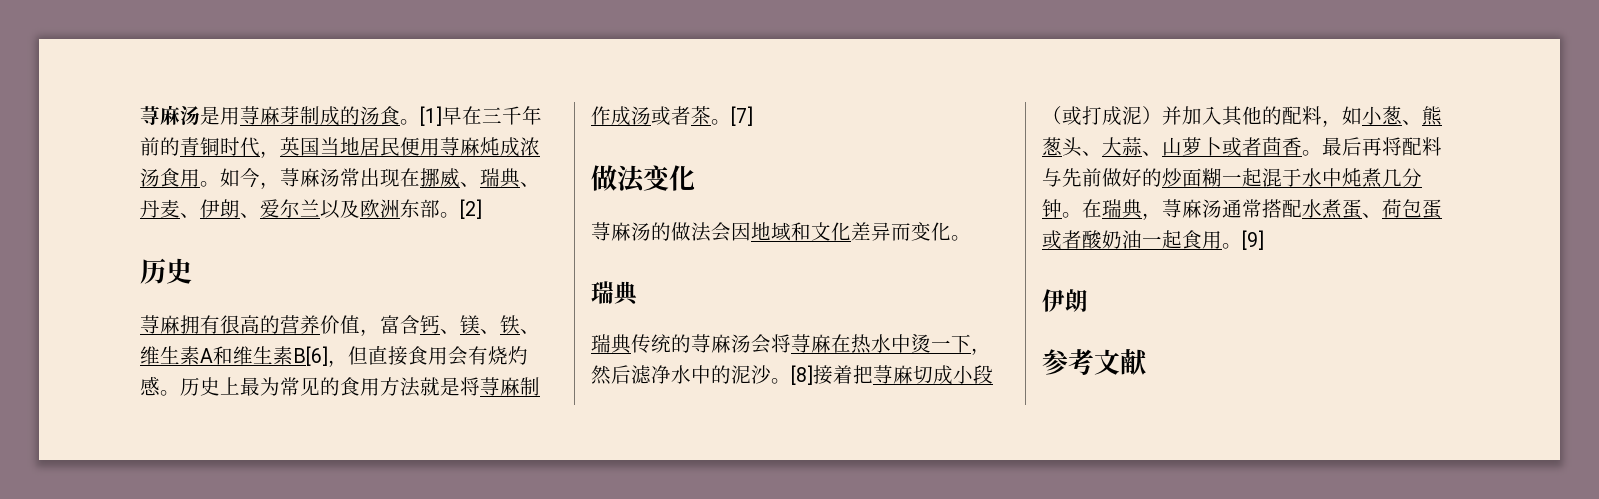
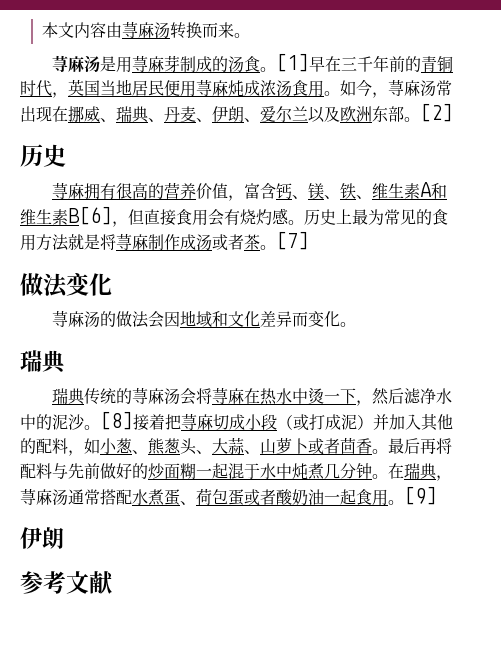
(140, 115) none -> [42,21,251,39] 本文内容由荨麻汤转换而来。 //

